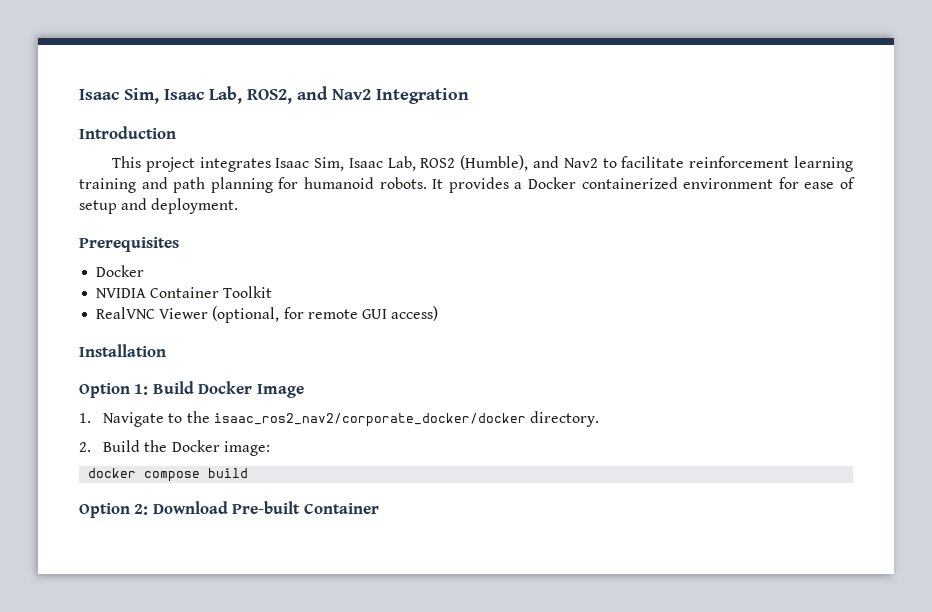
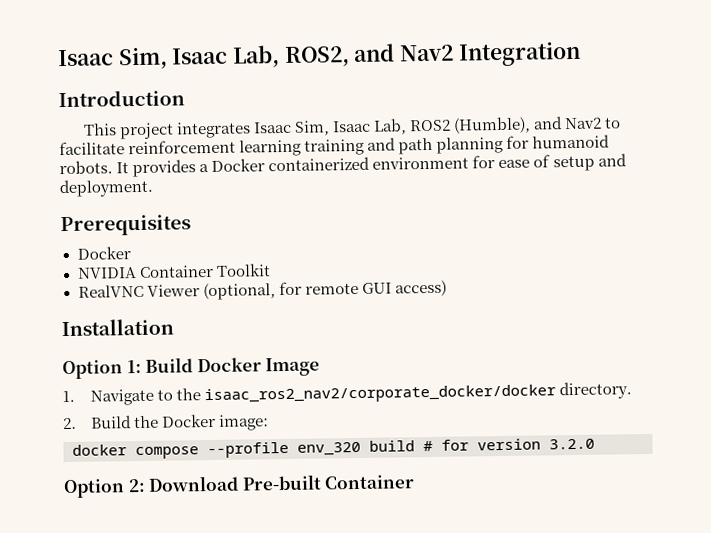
(201, 476) none -> [207,441,361,459] --profile env_320
(249, 473) none -> [423,438,595,452] # for version 3.2.0

